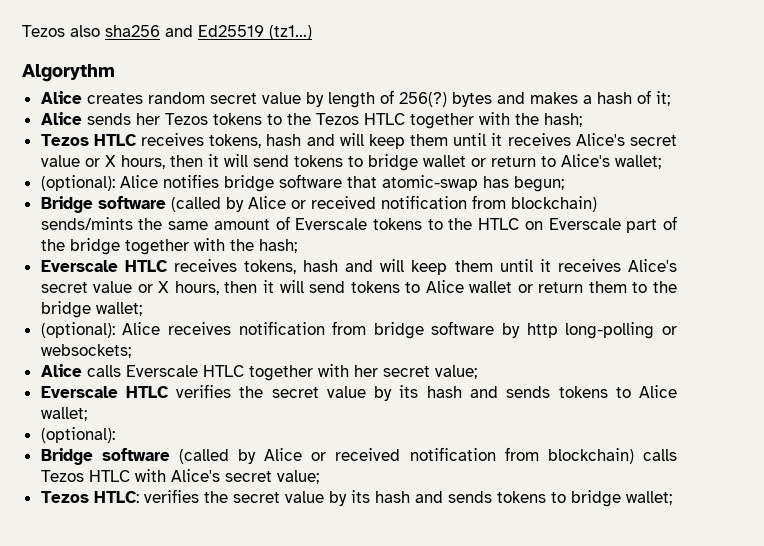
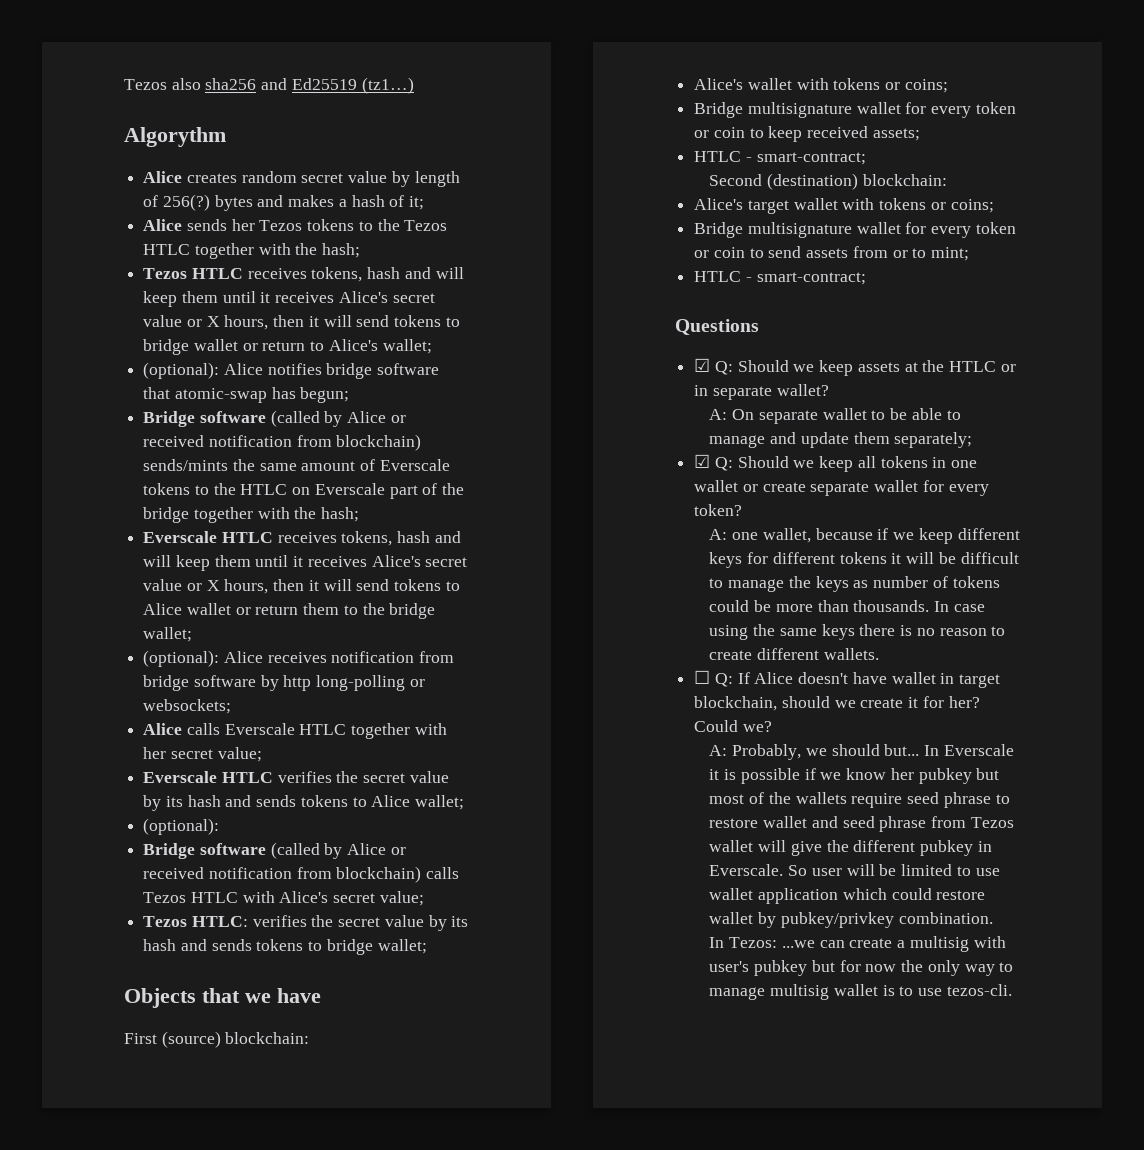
(672, 498) none -> [124,988,321,1008] [124,1031,310,1048] [694,78,948,93] [694,102,1016,118] [694,126,920,142] [694,151,866,165] [709,173,947,190] [694,198,994,214] [694,222,1016,238] [694,246,970,261] [694,271,866,285] [675,319,759,335] [694,358,1016,376] [694,384,829,400] [709,408,961,424] [709,432,973,448] [694,454,978,472] [694,480,989,496] [694,504,743,516] [709,528,1020,544] [709,552,1019,568] [709,576,1000,592] [709,600,985,612] [709,624,1006,640] [709,648,879,660] [694,670,1001,688] [694,696,980,711] [694,720,772,732] [709,744,1014,760] [709,768,1000,784] [709,792,1010,808] [709,816,1014,832] [709,840,992,856] [709,864,1000,876] [709,888,986,904] [709,912,993,928] [709,936,1006,952] [709,960,1014,976] [709,984,1012,1000] // Objects that we have // First (source) blockchain: // Alice's wallet with tokens or coins; // Bridge multisignature wallet for every token or coin to keep received assets; // HTLC - smart-contract; // Second (destination) blockchain: // Alice's target wallet with tokens or coins; // Bridge multisignature wallet for every token or coin to send assets from or to mint; // HTLC - smart-contract; // Questions // ☑ Q: Should we keep assets at the HTLC or in separate wallet? // A: On separate wallet to be able to manage and update them separately; // ☑ Q: Should we keep all tokens in one wallet or create separate wallet for every token? // A: one wallet, because if we keep different keys for different tokens it will be difficult to manage the keys as number of tokens could be more than thousands. In case using the same keys there is no reason to create different wallets. // ☐ Q: If Alice doesn't have wallet in target blockchain, should we create it for her? Could we? // A: Probably, we should but... In Everscale it is possible if we know her pubkey but most of the wallets require seed phrase to restore wallet and seed phrase from Tezos wallet will give the different pubkey in Everscale. So user will be limited to use wallet application which could restore wallet by pubkey/privkey combination. // In Tezos: ...we can create a multisig with user's pubkey but for now the only way to manage multisig wallet is to use tezos-cli.

